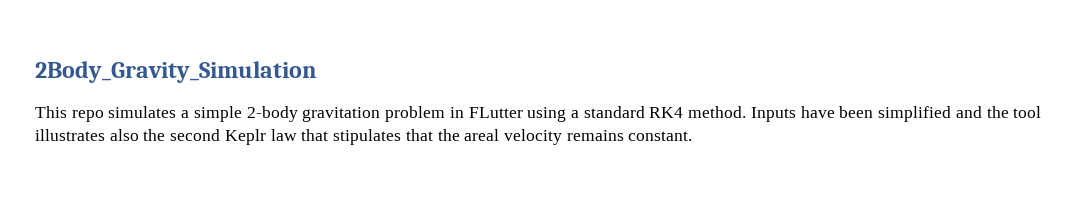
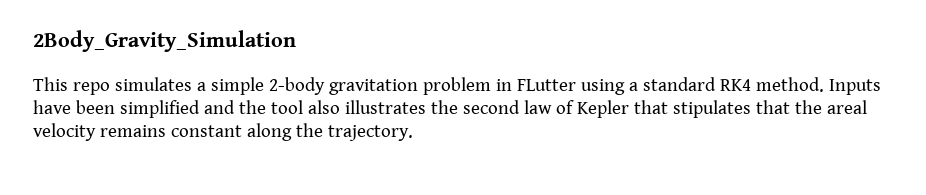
[35,129,297,145] illustrates also the second Keplr law -> [307,100,629,118] also illustrates the second law of Kepler
[628,131,693,141] constant. -> [170,123,413,141] constant along the trajectory.

